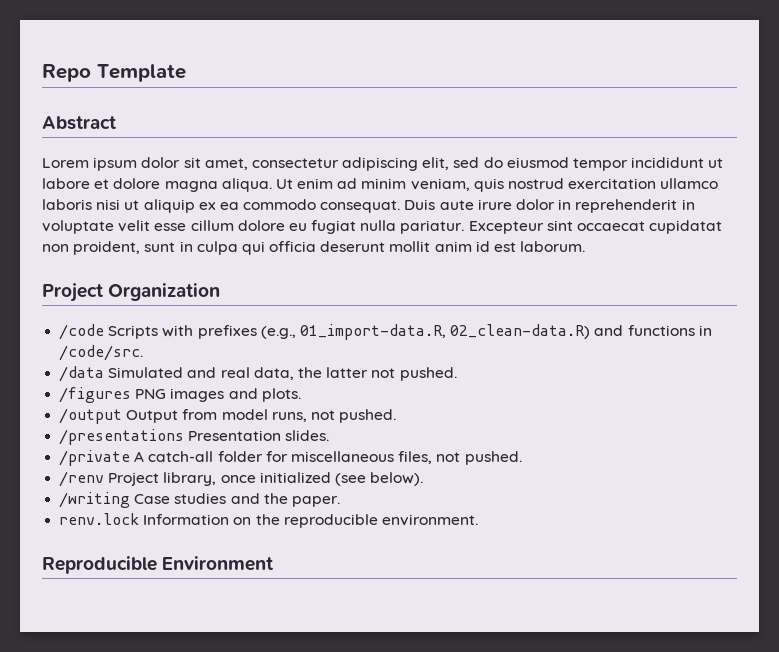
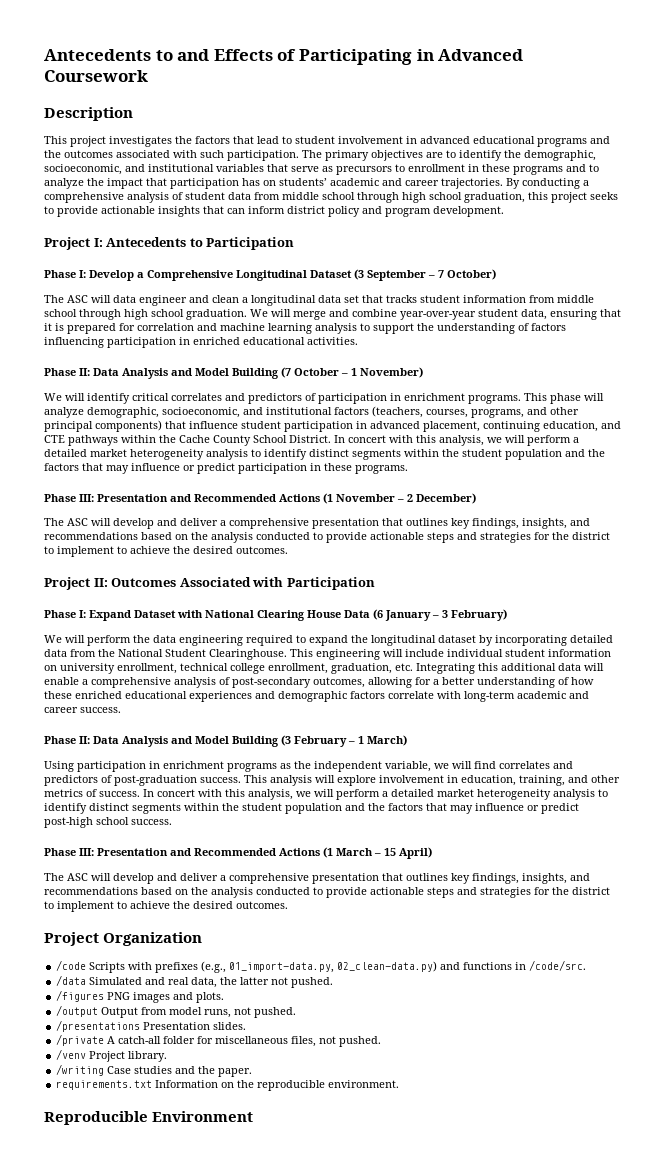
[42,64,186,82] [42,116,116,130] [42,157,724,171] [42,178,719,192] [42,199,695,213] [42,220,723,234] [42,241,586,255] Repo Template // Abstract // Lorem ipsum dolor sit amet, consectetur adipiscing elit, sed do eiusmod tempor incididunt ut labore et dolore magna aliqua. Ut enim ad minim veniam, quis nostrud exercitation ullamco laboris nisi ut aliquip ex ea commodo consequat. Duis aute irure dolor in reprehenderit in voluptate velit esse cillum dolore eu fugiat nulla pariatur. Excepteur sint occaecat cupidatat non proident, sunt in culpa qui officia deserunt mollit anim id est laborum. -> [44,49,524,65] [44,70,148,82] [44,107,133,121] [44,136,610,147] [44,150,596,161] [44,164,599,175] [44,178,589,189] [44,192,618,203] [44,206,504,217] [44,237,295,250] [44,269,496,281] [44,295,594,306] [44,309,621,320] [44,323,566,334] [44,337,358,348] [44,367,423,379] [44,393,604,404] [44,406,579,418] [44,420,621,432] [44,435,579,446] [44,449,605,460] [44,463,408,474] [44,493,476,504] [44,518,590,529] [44,532,610,543] [44,546,288,557] [44,577,375,590] [44,609,507,621] [44,635,613,646] [44,649,611,660] [44,663,604,674] [44,677,594,688] [44,691,589,702] [44,707,121,713] [44,735,407,747] [44,761,573,772] [44,775,620,786] [44,789,608,800] [44,803,579,814] [44,817,172,828] [44,847,432,859] [44,873,590,884] [44,887,610,898] [44,901,288,912] Antecedents to and Effects of Participating in Advanced Coursework // Description // This project investigates the factors that lead to student involvement in advanced educational programs and the outcomes associated with such participation. The primary objectives are to identify the demographic, socioeconomic, and institutional variables that serve as precursors to enrollment in these programs and to analyze the impact that participation has on students’ academic and career trajectories. By conducting a comprehensive analysis of student data from middle school through high school graduation, this project seeks to provide actionable insights that can inform district policy and program development. // Project I: Antecedents to Participation // Phase I: Develop a Comprehensive Longitudinal Dataset (3 September – 7 October) // The ASC will data engineer and clean a longitudinal data set that tracks student information from middle school through high school graduation. We will merge and combine year-over-year student data, ensuring that it is prepared for correlation and machine learning analysis to support the understanding of factors influencing participation in enriched educational activities. // Phase II: Data Analysis and Model Building (7 October – 1 November) // We will identify critical correlates and predictors of participation in enrichment programs. This phase will analyze demographic, socioeconomic, and institutional factors (teachers, courses, programs, and other principal components) that influence student participation in advanced placement, continuing education, and CTE pathways within the Cache County School District. In concert with this analysis, we will perform a detailed market heterogeneity analysis to identify distinct segments within the student population and the factors that may influence or predict participation in these programs. // Phase III: Presentation and Recommended Actions (1 November – 2 December) // The ASC will develop and deliver a comprehensive presentation that outlines key findings, insights, and recommendations based on the analysis conducted to provide actionable steps and strategies for the district to implement to achieve the desired outcomes. // Project II: Outcomes Associated with Participation // Phase I: Expand Dataset with National Clearing House Data (6 January – 3 February) // We will perform the data engineering required to expand the longitudinal dataset by incorporating detailed data from the National Student Clearinghouse. This engineering will include individual student information on university enrollment, technical college enrollment, graduation, etc. Integrating this additional data will enable a comprehensive analysis of post-secondary outcomes, allowing for a better understanding of how these enriched educational experiences and demographic factors correlate with long-term academic and career success. // Phase II: Data Analysis and Model Building (3 February – 1 March) // Using participation in enrichment programs as the independent variable, we will find correlates and predictors of post-graduation success. This analysis will explore involvement in education, training, and other metrics of success. In concert with this analysis, we will perform a detailed market heterogeneity analysis to identify distinct segments within the student population and the factors that may influence or predict post-high school success. // Phase III: Presentation and Recommended Actions (1 March – 15 April) // The ASC will develop and deliver a comprehensive presentation that outlines key findings, insights, and recommendations based on the analysis conducted to provide actionable steps and strategies for the district to implement to achieve the desired outcomes.
[299,324,591,340] 01_import-data.R, 02_clean-data.R) -> [229,961,438,973] 01_import-data.py, 02_clean-data.py)
[59,471,424,487] /renv Project library, once initialized (see below). -> [56,1049,168,1062] /venv Project library.
[59,513,140,525] renv.lock -> [56,1080,153,1090] requirements.txt

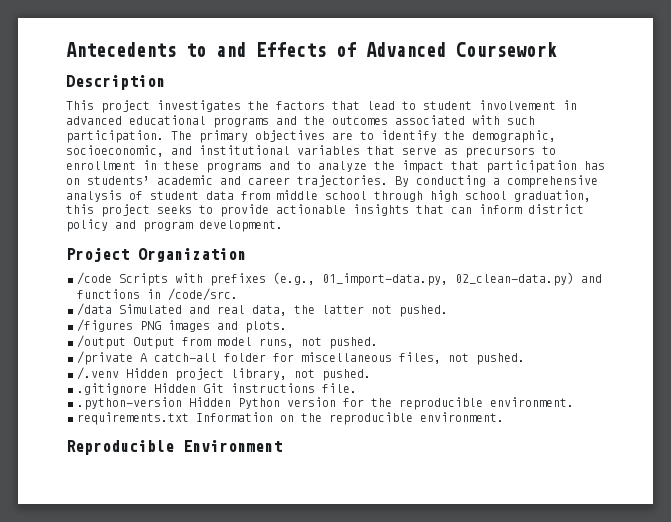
[298,49,434,65] Participating in -> (356, 49) none
[44,237,295,250] [44,269,496,281] [44,295,594,306] [44,309,621,320] [44,323,566,334] [44,337,358,348] [44,367,423,379] [44,393,604,404] [44,406,579,418] [44,420,621,432] [44,435,579,446] [44,449,605,460] [44,463,408,474] [44,493,476,504] [44,518,590,529] [44,532,610,543] [44,546,288,557] [44,577,375,590] [44,609,507,621] [44,635,613,646] [44,649,611,660] [44,663,604,674] [44,677,594,688] [44,691,589,702] [44,707,121,713] [44,735,407,747] [44,761,573,772] [44,775,620,786] [44,789,608,800] [44,803,579,814] [44,817,172,828] [44,847,432,859] [44,873,590,884] [44,887,610,898] [44,901,288,912] // Project I: Antecedents to Participation // Phase I: Develop a Comprehensive Longitudinal Dataset (3 September – 7 October) // The ASC will data engineer and clean a longitudinal data set that tracks student information from middle school through high school graduation. We will merge and combine year-over-year student data, ensuring that it is prepared for correlation and machine learning analysis to support the understanding of factors influencing participation in enriched educational activities. // Phase II: Data Analysis and Model Building (7 October – 1 November) // We will identify critical correlates and predictors of participation in enrichment programs. This phase will analyze demographic, socioeconomic, and institutional factors (teachers, courses, programs, and other principal components) that influence student participation in advanced placement, continuing education, and CTE pathways within the Cache County School District. In concert with this analysis, we will perform a detailed market heterogeneity analysis to identify distinct segments within the student population and the factors that may influence or predict participation in these programs. // Phase III: Presentation and Recommended Actions (1 November – 2 December) // The ASC will develop and deliver a comprehensive presentation that outlines key findings, insights, and recommendations based on the analysis conducted to provide actionable steps and strategies for the district to implement to achieve the desired outcomes. // Project II: Outcomes Associated with Participation // Phase I: Expand Dataset with National Clearing House Data (6 January – 3 February) // We will perform the data engineering required to expand the longitudinal dataset by incorporating detailed data from the National Student Clearinghouse. This engineering will include individual student information on university enrollment, technical college enrollment, graduation, etc. Integrating this additional data will enable a comprehensive analysis of post-secondary outcomes, allowing for a better understanding of how these enriched educational experiences and demographic factors correlate with long-term academic and career success. // Phase II: Data Analysis and Model Building (3 February – 1 March) // Using participation in enrichment programs as the independent variable, we will find correlates and predictors of post-graduation success. This analysis will explore involvement in education, training, and other metrics of success. In concert with this analysis, we will perform a detailed market heterogeneity analysis to identify distinct segments within the student population and the factors that may influence or predict post-high school success. // Phase III: Presentation and Recommended Actions (1 March – 15 April) // The ASC will develop and deliver a comprehensive presentation that outlines key findings, insights, and recommendations based on the analysis conducted to provide actionable steps and strategies for the district to implement to achieve the desired outcomes. -> (283, 226) none
[56,1020,247,1032] // /presentations Presentation slides. -> (378, 343) none
[56,1049,168,1062] [56,1064,253,1077] /venv Project library. // /writing Case studies and the paper. -> [77,367,371,381] [77,383,357,395] [77,397,574,410] /.venv Hidden project library, not pushed. // .gitignore Hidden Git instructions file. // .python-version Hidden Python version for the reproducible environment.

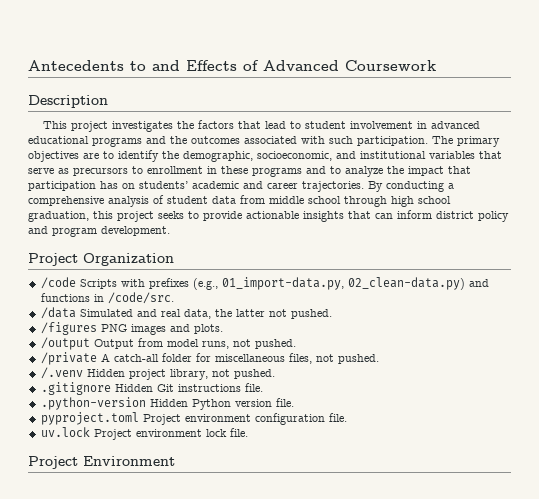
[343,397,574,410] [77,412,504,425] [66,440,174,455] for the reproducible environment. // requirements.txt Information on the reproducible environment. // Reproducible -> [275,398,294,407] [40,412,347,425] [40,427,248,440] [28,456,78,469] file. // pyproject.toml Project environment configuration file. // uv.lock Project environment lock file. // Project

